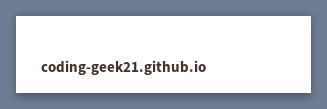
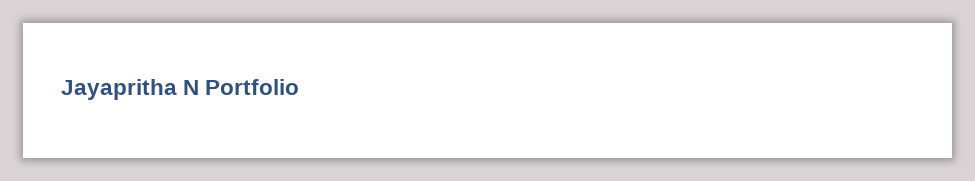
[41,60,206,75] coding-geek21.github.io -> [61,79,300,100] Jayapritha N Portfolio

